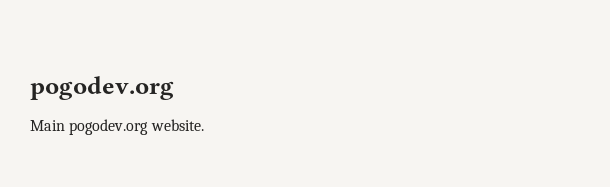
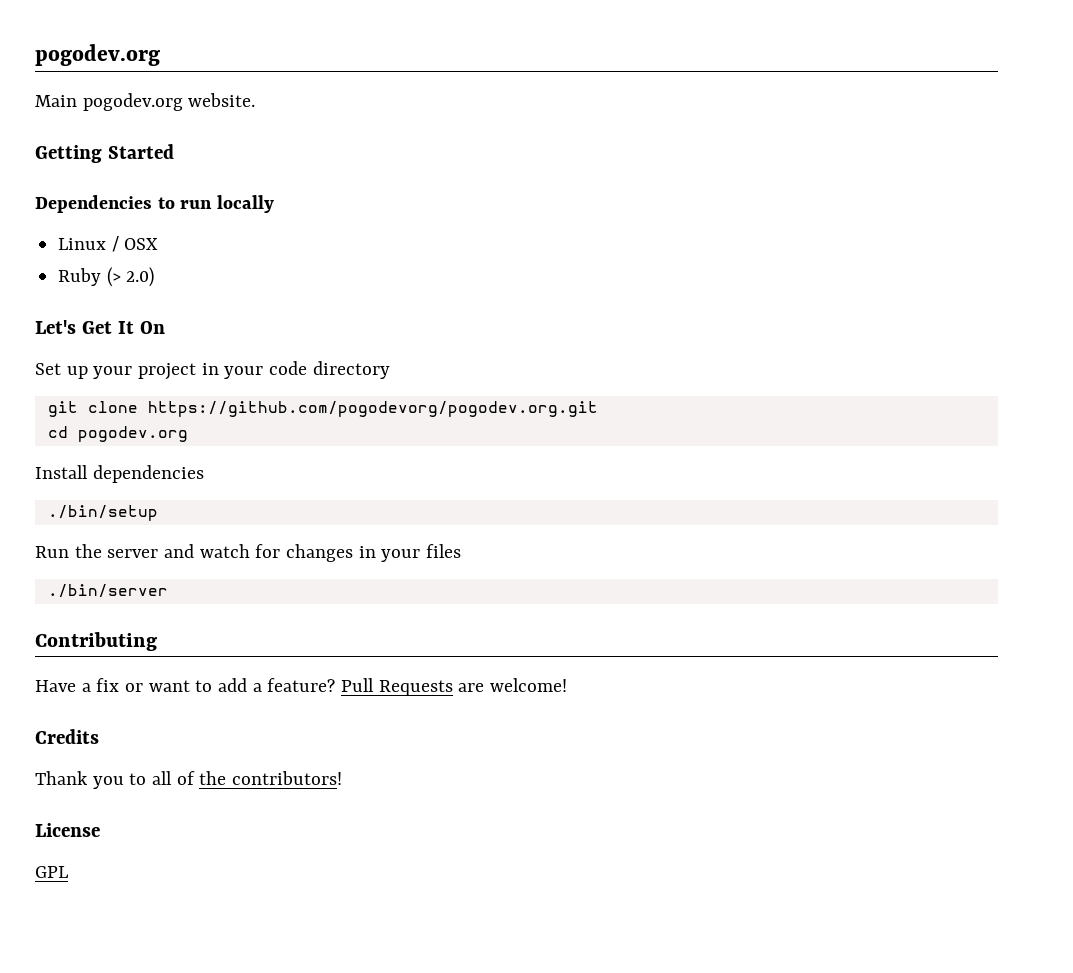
(204, 125) none -> [35,144,174,163] [35,195,275,213] [58,236,159,252] [58,267,155,287] [35,320,165,334] [35,361,390,380] [47,401,598,417] [47,426,188,442] [35,465,204,483] [47,505,158,521] [35,544,462,562] [47,584,168,598] [35,632,157,651] [35,678,568,696] [35,729,99,744] [35,771,343,789] [35,823,100,837] [35,866,68,878] // Getting Started // Dependencies to run locally // Linux / OSX // Ruby (> 2.0) // Let's Get It On // Set up your project in your code directory // git clone https://github.com/pogodevorg/pogodev.org.git // cd pogodev.org // Install dependencies // ./bin/setup // Run the server and watch for changes in your files // ./bin/server // Contributing // Have a fix or want to add a feature? Pull Requests are welcome! // Credits // Thank you to all of the contributors! // License // GPL

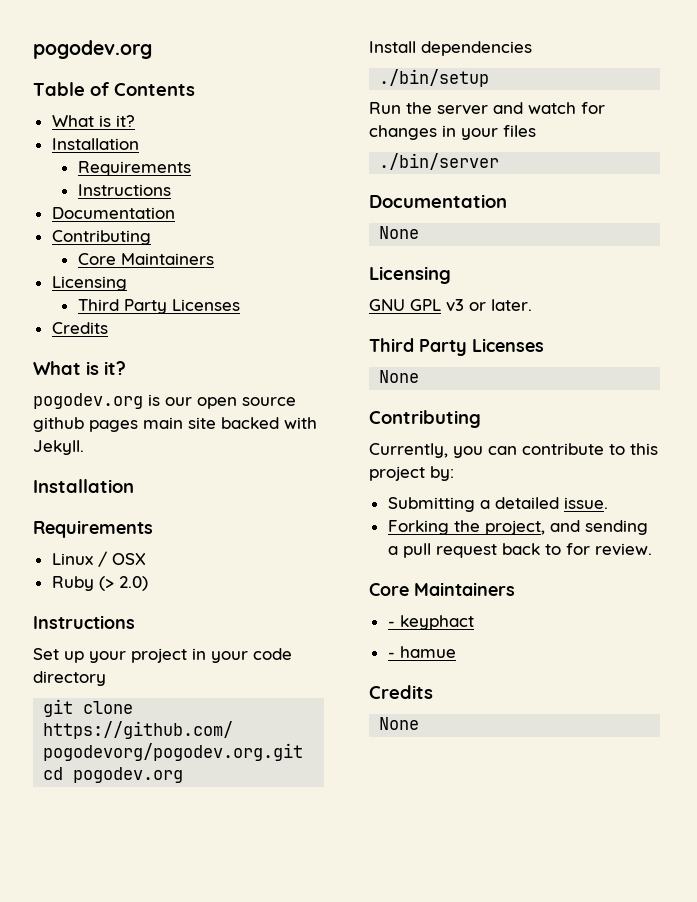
[35,44,160,66] [35,93,256,111] [35,144,174,163] [35,195,275,213] pogodev.org // Main pogodev.org website. // Getting Started // Dependencies to run locally -> [33,40,152,59] [33,82,195,96] [51,115,135,127] [51,138,139,150] [77,161,191,176] [77,184,171,196] [51,207,175,219] [51,230,151,245] [77,253,214,265] [51,276,127,291] [77,299,240,314] [51,322,108,334] [33,361,126,375] [33,393,296,409] [33,417,317,432] [33,440,84,455] [33,479,134,493] [33,520,153,538] pogodev.org // Table of Contents // What is it? // Installation // Requirements // Instructions // Documentation // Contributing // Core Maintainers // Licensing // Third Party Licenses // Credits // What is it? // pogodev.org is our open source github pages main site backed with Jekyll. // Installation // Requirements
[35,320,165,334] Let's Get It On -> [33,615,135,629] Instructions
[35,632,157,651] [35,678,568,696] [35,729,99,744] [35,771,343,789] [35,823,100,837] [35,866,68,878] Contributing // Have a fix or want to add a feature? Pull Requests are welcome! // Credits // Thank you to all of the contributors! // License // GPL -> [369,194,507,208] [379,226,420,239] [369,266,451,284] [369,299,532,312] [369,338,544,356] [379,370,420,383] [369,410,481,428] [369,443,658,458] [369,466,454,481] [387,497,608,512] [387,520,648,535] [387,543,652,558] [369,582,515,596] [387,615,474,630] [387,646,456,658] [369,685,433,699] [379,717,420,730] Documentation // None // Licensing // GNU GPL v3 or later. // Third Party Licenses // None // Contributing // Currently, you can contribute to this project by: // Submitting a detailed issue. // Forking the project, and sending a pull request back to for review. // Core Maintainers // - keyphact // - hamue // Credits // None

